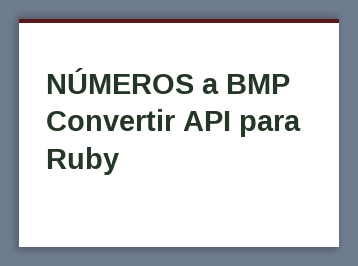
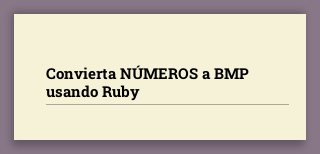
(46, 81) none -> [46,67,117,80] Convierta
[46,109,301,137] Convertir API para -> [46,85,98,98] usando

